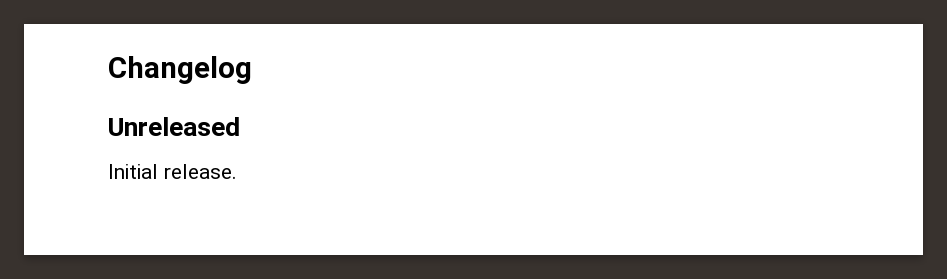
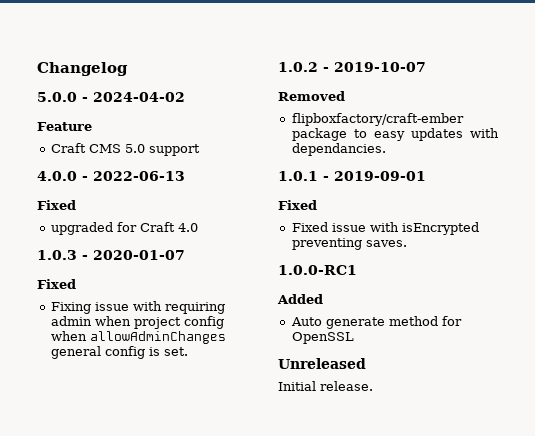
(252, 70) none -> [37,92,185,102] [37,122,92,131] [50,143,200,156] [37,171,185,181] [37,200,76,210] [50,222,198,235] [37,250,185,260] [37,279,76,289] [50,301,225,314] [50,316,224,329] [50,331,226,344] [50,346,188,359] [278,62,426,72] [278,91,345,101] [291,113,464,126] [291,128,499,141] [291,143,386,156] [278,171,426,181] [278,200,317,210] [291,222,479,235] [291,238,407,250] [278,265,357,275] [277,294,323,304] [290,316,462,329] [291,332,354,344] // 5.0.0 - 2024-04-02 // Feature // Craft CMS 5.0 support // 4.0.0 - 2022-06-13 // Fixed // upgraded for Craft 4.0 // 1.0.3 - 2020-01-07 // Fixed // Fixing issue with requiring admin when project config when allowAdminChanges general config is set. // 1.0.2 - 2019-10-07 // Removed // flipboxfactory/craft-ember package to easy updates with dependancies. // 1.0.1 - 2019-09-01 // Fixed // Fixed issue with isEncrypted preventing saves. // 1.0.0-RC1 // Added // Auto generate method for OpenSSL

